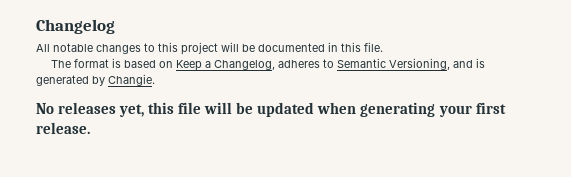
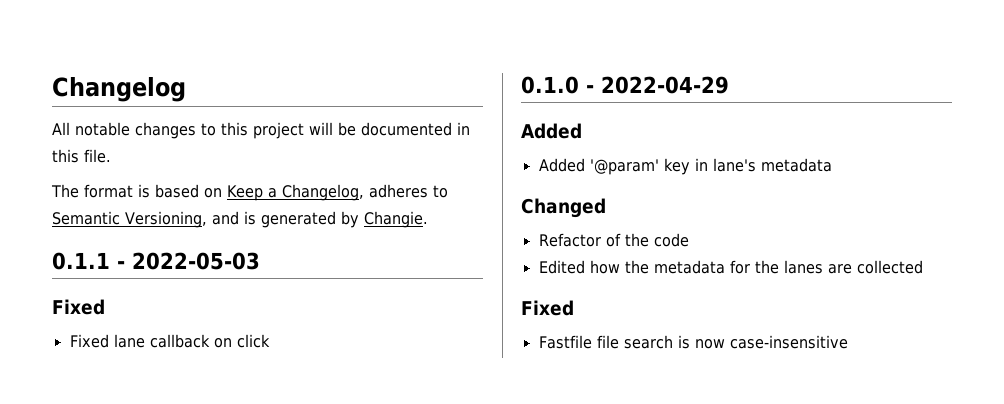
[36,102,506,117] [36,122,90,134] No releases yet, this file will be updated when generating your first release. -> [52,252,260,270] [52,299,105,315] [69,334,270,348] [521,76,729,94] [521,123,582,139] [538,158,832,175] [521,198,606,218] [538,233,689,247] [538,260,923,274] [521,300,574,316] [538,335,848,349] 0.1.1 - 2022-05-03 // Fixed // Fixed lane callback on click // 0.1.0 - 2022-04-29 // Added // Added '@param' key in lane's metadata // Changed // Refactor of the code // Edited how the metadata for the lanes are collected // Fixed // Fastfile file search is now case-insensitive

